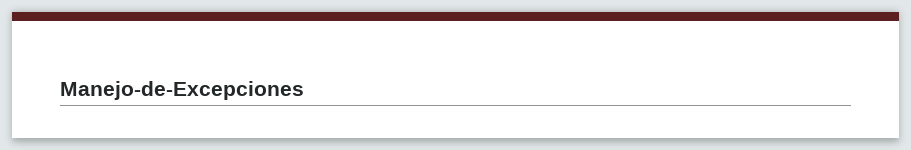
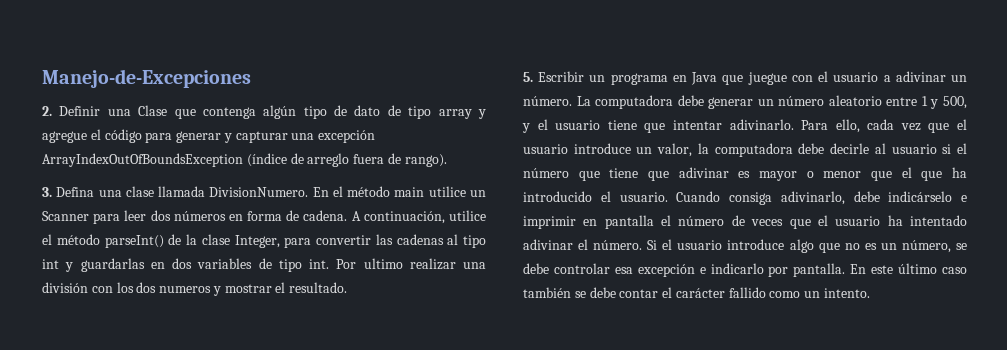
(304, 90) none -> [42,105,486,119] [42,129,376,143] [42,153,447,167] [42,186,486,197] [42,210,486,224] [42,234,486,248] [42,258,486,272] [42,282,348,296] [523,71,967,85] [523,95,967,109] [522,119,967,133] [523,143,968,157] [523,167,968,181] [523,191,967,205] [523,215,967,229] [523,239,968,253] [523,263,967,277] [523,287,871,298] // 2. Definir una Clase que contenga algún tipo de dato de tipo array y agregue el código para generar y capturar una excepción ArrayIndexOutOfBoundsException (índice de arreglo fuera de rango). // 3. Defina una clase llamada DivisionNumero. En el método main utilice un Scanner para leer dos números en forma de cadena. A continuación, utilice el método parseInt() de la clase Integer, para convertir las cadenas al tipo int y guardarlas en dos variables de tipo int. Por ultimo realizar una división con los dos numeros y mostrar el resultado. // 5. Escribir un programa en Java que juegue con el usuario a adivinar un número. La computadora debe generar un número aleatorio entre 1 y 500, y el usuario tiene que intentar adivinarlo. Para ello, cada vez que el usuario introduce un valor, la computadora debe decirle al usuario si el número que tiene que adivinar es mayor o menor que el que ha introducido el usuario. Cuando consiga adivinarlo, debe indicárselo e imprimir en pantalla el número de veces que el usuario ha intentado adivinar el número. Si el usuario introduce algo que no es un número, se debe controlar esa excepción e indicarlo por pantalla. En este último caso también se debe contar el carácter fallido como un intento.

